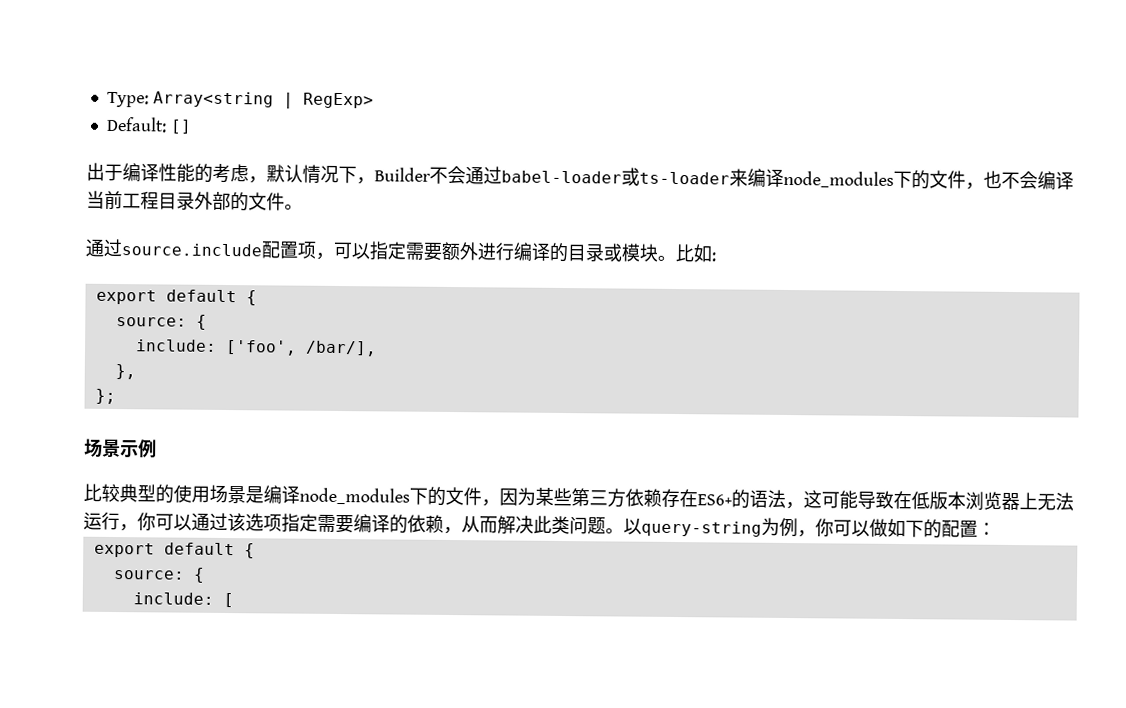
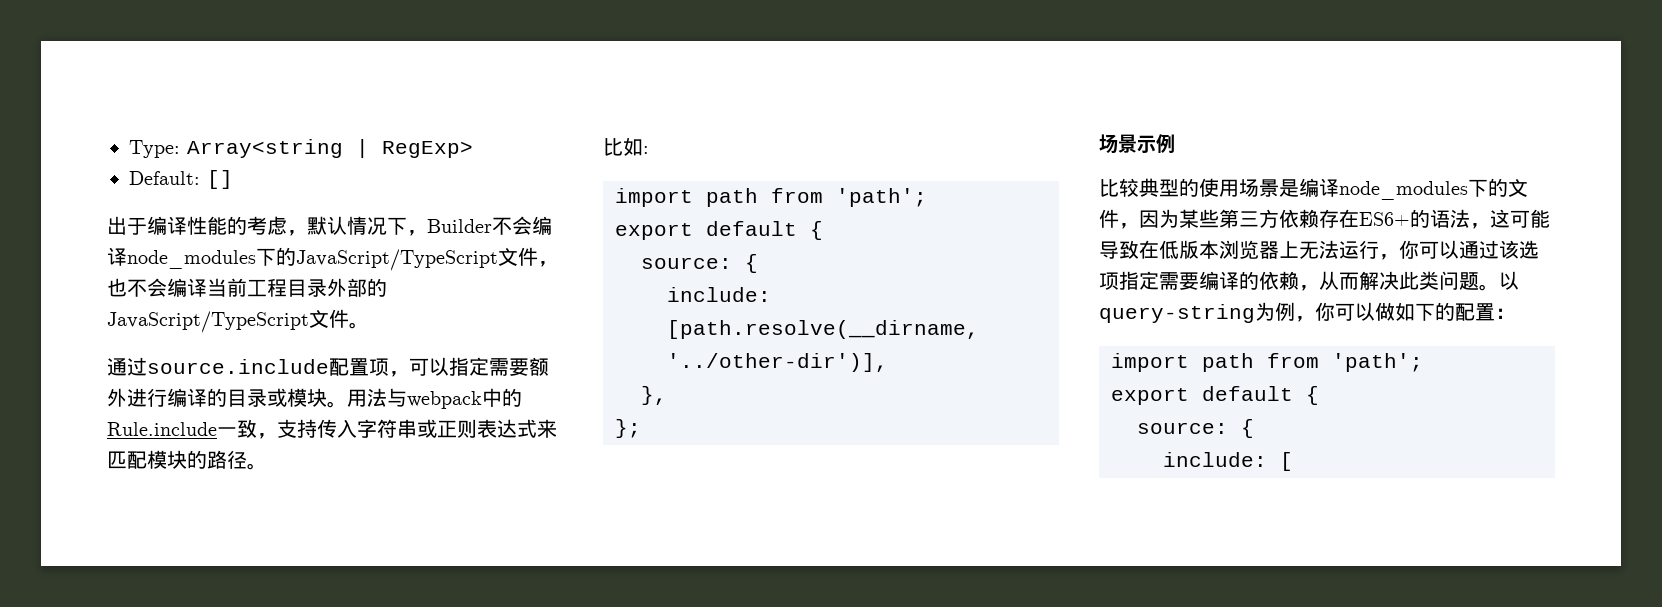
[465,166,930,190] 通过babel-loader或ts-loader来编译node_modules下的 -> [532,216,552,235] [107,247,498,271] 编译node_modules下的JavaScript/TypeScript
(249, 202) none -> [107,311,309,333] JavaScript/TypeScript
[675,244,716,263] [95,289,257,306] [115,314,207,330] [135,339,377,357] 比如: // export default { // source: { // include: ['foo', /bar/], -> [347,388,522,409] [107,419,557,439] [107,450,267,470] [603,137,649,156] [615,188,927,207] [615,221,823,240] [641,254,758,273] [667,287,771,302] [667,320,979,339] [667,353,888,372] 用法与webpack中的Rule.include一致，支持传入字符串或正则表达式来匹配模块的路径。 // 比如: // import path from 'path'; // export default { // source: { // include: [path.resolve(__dirname, '../other-dir')],
(996, 529) none -> [1111,353,1423,372] // import path from 'path';

